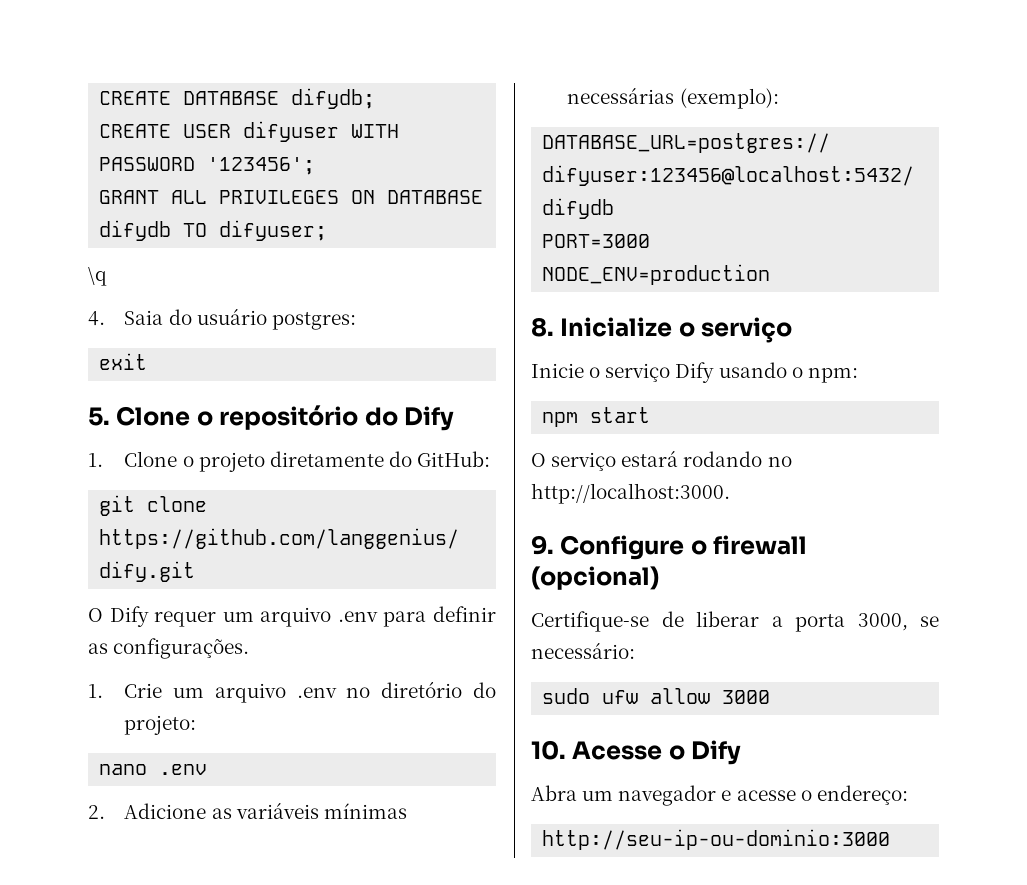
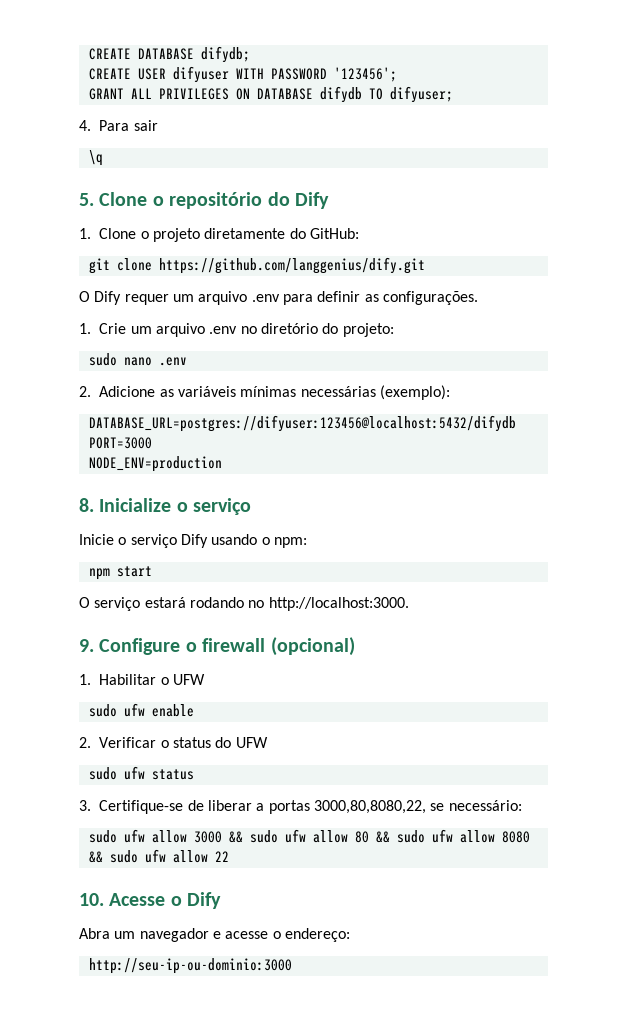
[88,267,107,286] [88,308,356,330] [99,353,148,370] \q // 4. Saia do usuário postgres: // exit -> [79,120,158,131] [88,150,103,166] 4. Para sair // \q
(197, 725) none -> [88,353,117,366] sudo
(659, 578) none -> [79,674,205,685] [88,703,194,717] [79,737,268,748] [88,766,194,780] [79,800,91,811] 1. Habilitar o UFW // sudo ufw enable // 2. Verificar o status do UFW // sudo ufw status // 3.
[795,613,908,632] porta 3000, -> [268,800,426,814] portas 3000,80,8080,22,
(771, 697) none -> [228,829,530,843] [88,849,229,863] && sudo ufw allow 80 && sudo ufw allow 8080 && sudo ufw allow 22

